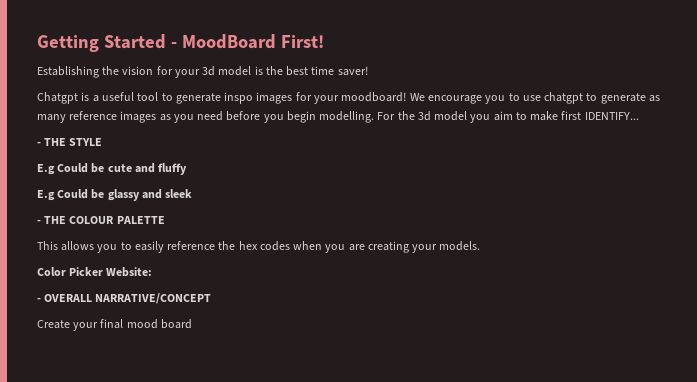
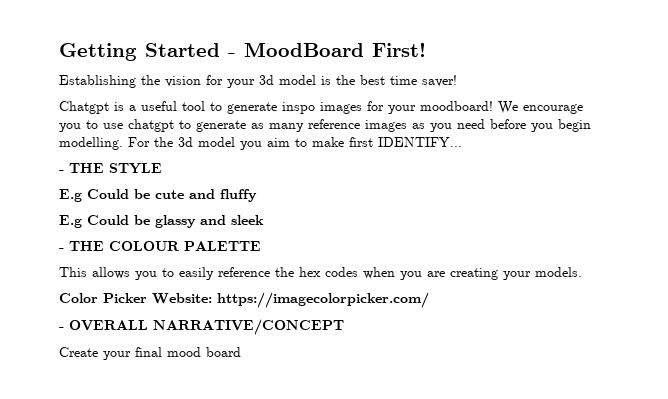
(153, 272) none -> [217,292,429,308] https://imagecolorpicker.com/

